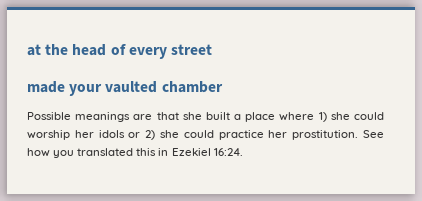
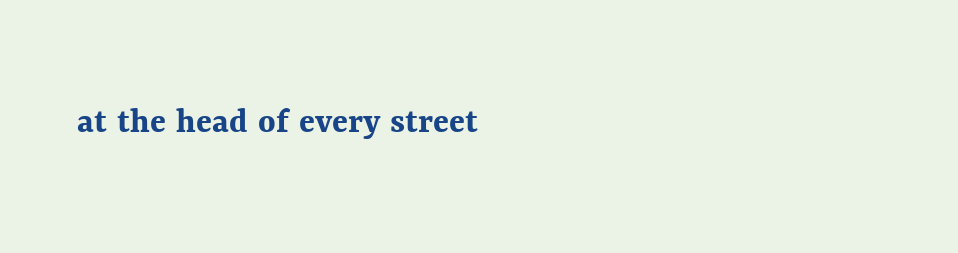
[27,81,223,96] [27,112,385,122] [27,130,385,140] [27,148,243,158] // made your vaulted chamber // Possible meanings are that she built a place where 1) she could worship her idols or 2) she could practice her prostitution. See how you translated this in Ezekiel 16:24. -> (478, 121) none

